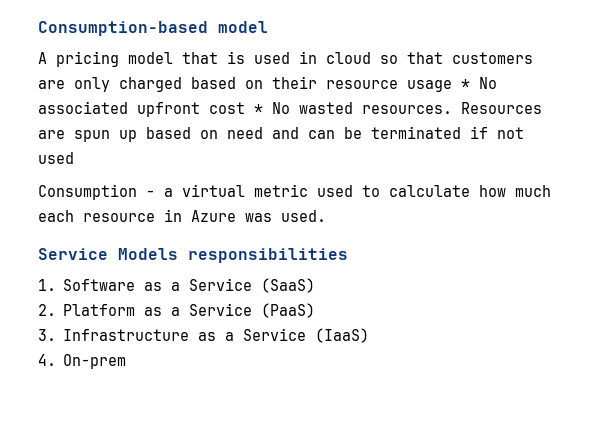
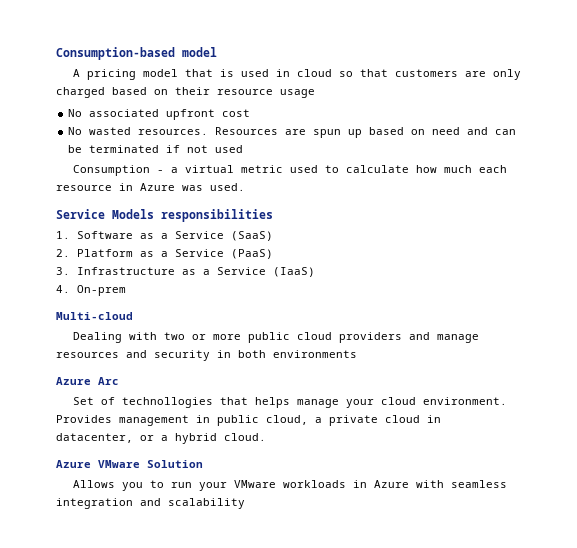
[461,79,470,89] * -> (315, 93) //
[254,104,263,114] * -> (251, 113) //
(127, 361) none -> [56,312,133,320] [72,332,479,343] [56,350,357,361] [56,377,119,385] [72,397,507,408] [56,415,441,426] [56,433,266,444] [56,460,203,468] [72,480,507,491] [56,498,245,509] // Multi-cloud // Dealing with two or more public cloud providers and manage resources and security in both environments // Azure Arc // Set of technollogies that helps manage your cloud environment. Provides management in public cloud, a private cloud in datacenter, or a hybrid cloud. // Azure VMware Solution // Allows you to run your VMware workloads in Azure with seamless integration and scalability

